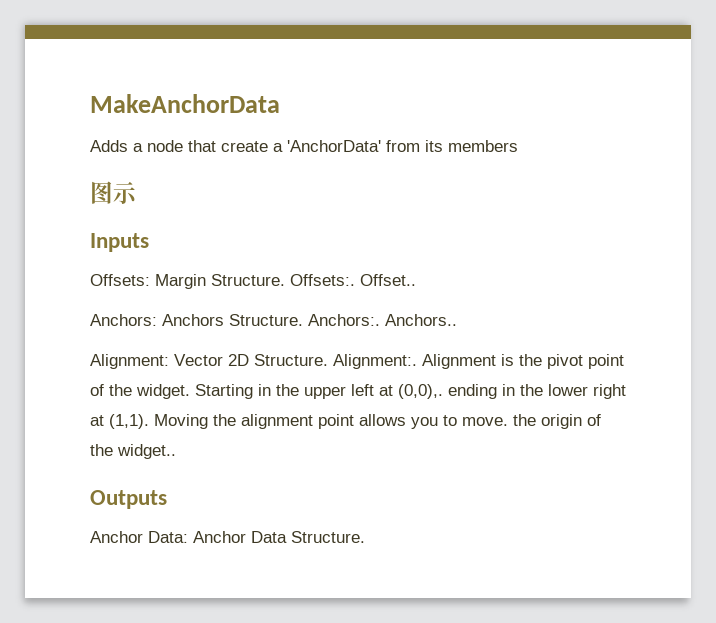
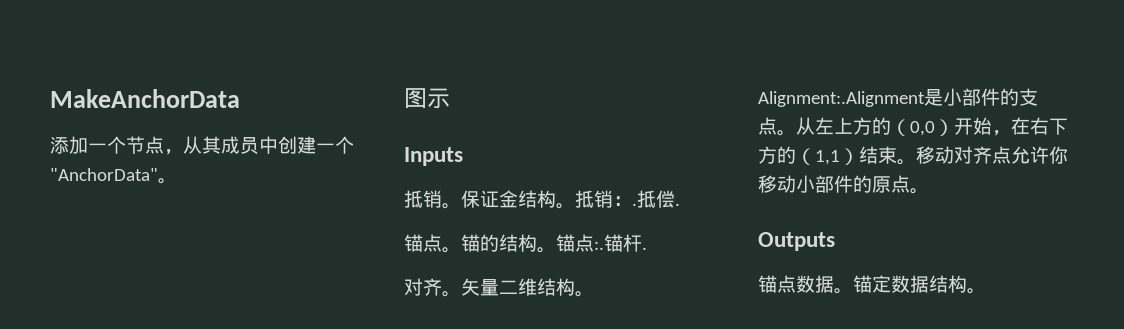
[90,140,518,152] [90,181,137,204] [90,233,149,252] [90,274,416,289] [90,314,457,326] [90,354,624,369] [90,384,626,399] [90,414,601,429] [90,444,176,459] [90,490,167,509] [90,531,365,543] Adds a node that create a 'AnchorData' from its members // 图示 // Inputs // Offsets: Margin Structure. Offsets:. Offset.. // Anchors: Anchors Structure. Anchors:. Anchors.. // Alignment: Vector 2D Structure. Alignment:. Alignment is the pivot point of the widget. Starting in the upper left at (0,0),. ending in the lower right at (1,1). Moving the alignment point allows you to move. the origin of the widget.. // Outputs // Anchor Data: Anchor Data Structure. -> [50,136,354,155] [50,168,177,184] [404,88,450,109] [404,147,463,166] [404,190,680,209] [404,234,647,253] [404,278,594,297] [758,88,1038,107] [758,117,1068,136] [758,146,1068,165] [758,175,929,194] [758,232,835,251] [758,275,986,294] 添加一个节点，从其成员中创建一个"AnchorData"。 // 图示 // Inputs // 抵销。保证金结构。抵销：.抵偿. // 锚点。锚的结构。锚点:.锚杆. // 对齐。矢量二维结构。Alignment:.Alignment是小部件的支点。从左上方的（0,0）开始，在右下方的（1,1）结束。移动对齐点允许你移动小部件的原点。 // Outputs // 锚点数据。锚定数据结构。

